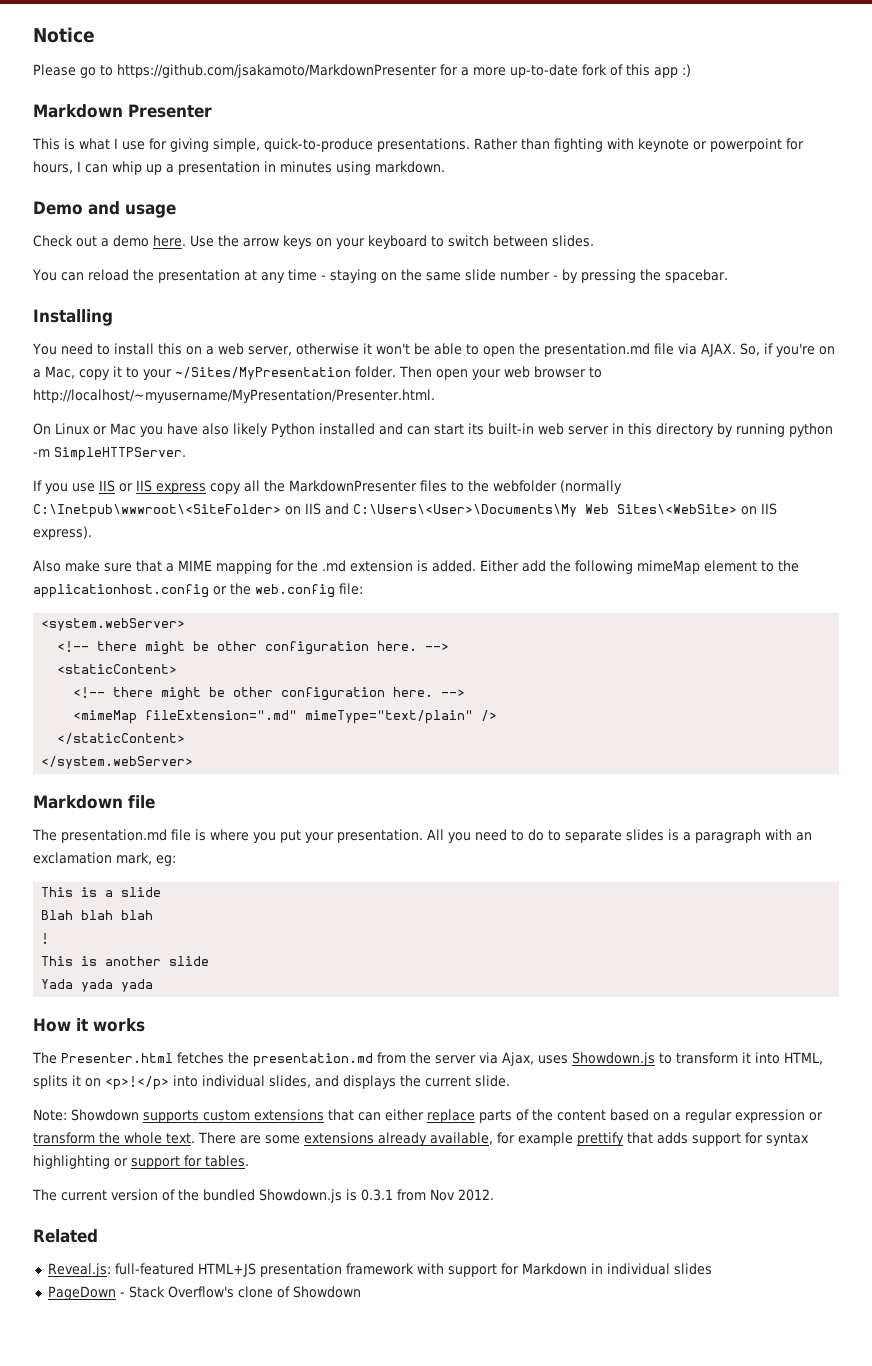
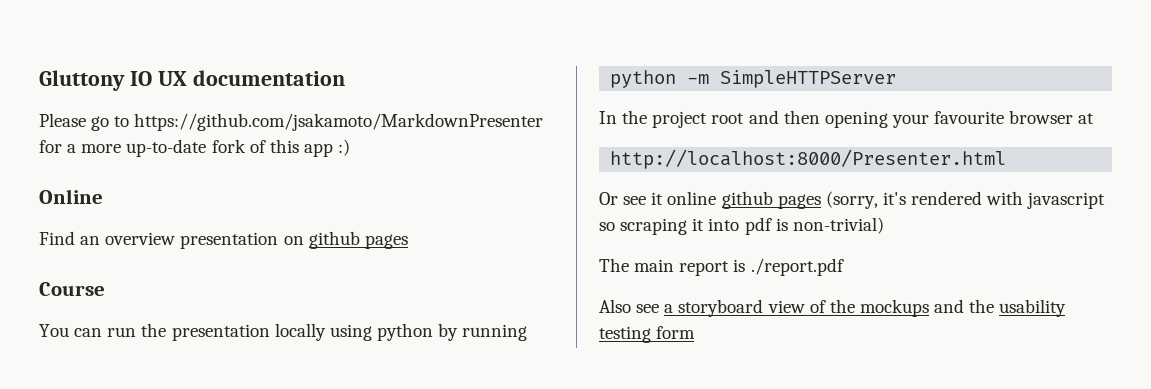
[33,27,95,43] Notice -> [39,70,345,91] Gluttony IO UX documentation
[33,104,212,118] [32,138,804,152] [33,161,445,175] [33,201,176,218] [33,235,594,249] Markdown Presenter // This is what I use for giving simple, quick-to-produce presentations. Rather than fighting with keynote or powerpoint for hours, I can whip up a presentation in minutes using markdown. // Demo and usage // Check out a demo here. Use the arrow keys on your keyboard to switch between slides. -> [39,189,103,204] [39,231,408,249] [39,282,105,296] Online // Find an overview presentation on github pages // Course
[87,269,129,281] reload -> [107,327,137,337] run
[243,269,728,283] [33,309,113,326] [32,343,835,357] [33,366,602,380] [33,389,435,403] [33,423,714,437] at any time - staying on the same slide number - by pressing the spacebar. // Installing // You need to install this on a web server, otherwise it won't be able to open the presentation.md file via AJAX. So, if you're on a Mac, copy it to your ~/Sites/MyPresentation folder. Then open your web browser to http://localhost/~myusername/MyPresentation/Presenter.html. // On Linux or Mac you have also likely Python installed and can start its built-in web server in this directory -> [274,323,433,341] locally using python
(785, 430) none -> (528, 332) //
[54,447,186,461] [33,480,622,494] [33,503,777,518] [33,526,92,540] [33,560,799,574] [33,583,363,598] [41,618,186,631] [57,641,450,655] [57,664,178,674] [73,687,466,701] [73,710,498,724] [57,733,186,744] [41,756,194,769] [33,795,155,809] [32,829,812,843] [33,852,176,866] [41,887,162,897] [41,910,154,920] [41,933,50,944] [41,956,210,966] [41,979,154,992] [33,1018,145,1032] [32,1052,823,1067] [33,1075,510,1090] [33,1109,823,1123] [33,1132,809,1146] [33,1155,249,1169] [32,1189,494,1203] [33,1229,98,1243] [47,1263,712,1277] [47,1286,361,1300] SimpleHTTPServer. // If you use IIS or IIS express copy all the MarkdownPresenter files to the webfolder (normally C:\Inetpub\wwwroot\<SiteFolder> on IIS and C:\Users\<User>\Documents\My Web Sites\<WebSite> on IIS express). // Also make sure that a MIME mapping for the .md extension is added. Either add the following mimeMap element to the applicationhost.config or the web.config file: // <system.webServer> // <!-- there might be other configuration here. --> // <staticContent> // <!-- there might be other configuration here. --> // <mimeMap fileExtension=".md" mimeType="text/plain" /> // </staticContent> // </system.webServer> // Markdown file // The presentation.md file is where you put your presentation. All you need to do to separate slides is a paragraph with an exclamation mark, eg: // This is a slide // Blah blah blah // ! // This is another slide // Yada yada yada // How it works // The Presenter.html fetches the presentation.md from the server via Ajax, uses Showdown.js to transform it into HTML, splits it on <p>!</p> into individual slides, and displays the current slide. // Note: Showdown supports custom extensions that can either replace parts of the content based on a regular expression or transform the whole text. There are some extensions already available, for example prettify that adds support for syntax highlighting or support for tables. // The current version of the bundled Showdown.js is 0.3.1 from Nov 2012. // Related // Reveal.js: full-featured HTML+JS presentation framework with support for Markdown in individual slides // PageDown - Stack Overflow's clone of Showdown -> [720,70,897,88] [599,110,1095,128] [610,149,1007,169] [599,191,1106,209] [599,217,884,235] [599,258,844,276] [599,299,1067,317] [599,326,696,343] SimpleHTTPServer // In the project root and then opening your favourite browser at // http://localhost:8000/Presenter.html // Or see it online github pages (sorry, it's rendered with javascript so scraping it into pdf is non-trivial) // The main report is ./report.pdf // Also see a storyboard view of the mockups and the usability testing form

